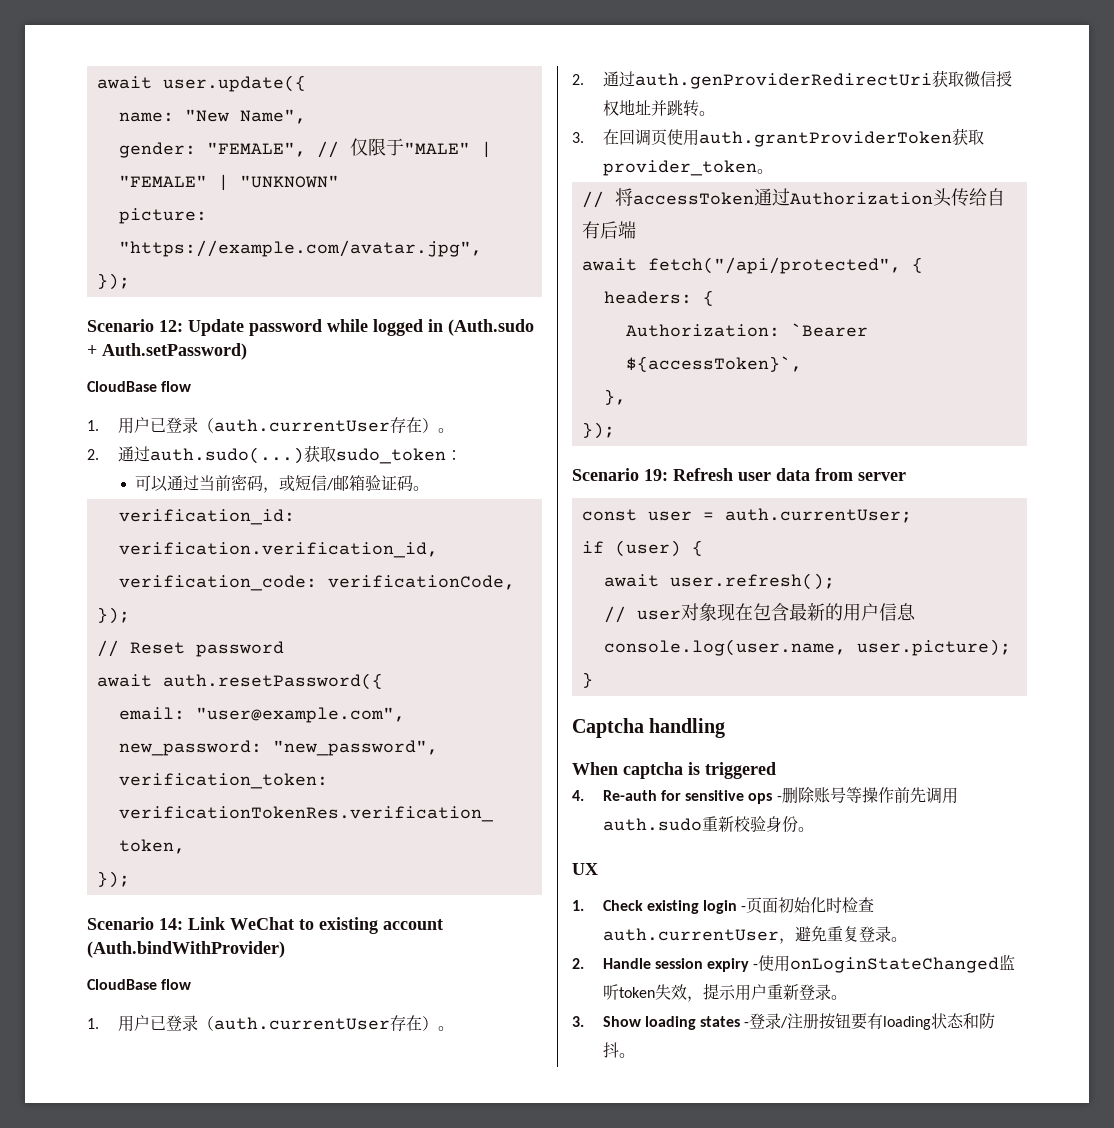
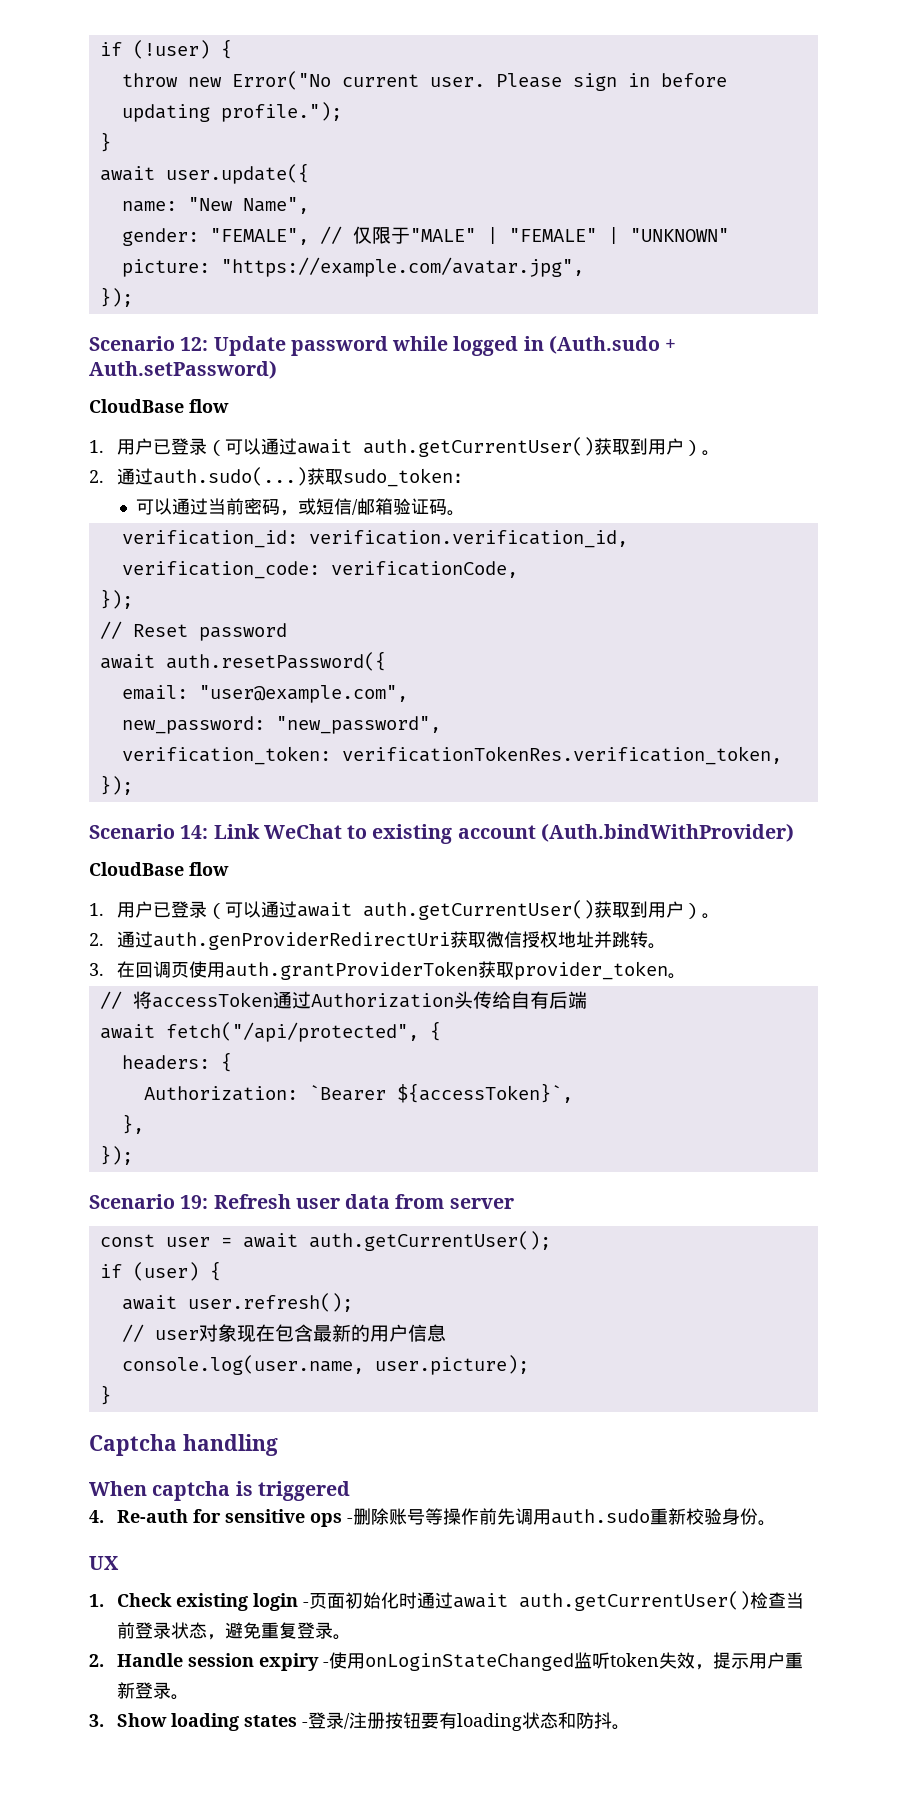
(96, 82) none -> [99,39,232,59] [121,71,727,91] [121,102,342,122] [99,132,111,152] if (!user) { // throw new Error("No current user. Please sign in before updating profile."); // } //
[213,417,422,433] auth.currentUser存在 -> [224,437,684,457] 可以通过await auth.getCurrentUser()获取到用户
[213,1015,422,1031] auth.currentUser存在 -> [224,900,684,920] 可以通过await auth.getCurrentUser()获取到用户
[724,508,912,523] auth.currentUser; -> [242,1231,551,1251] await auth.getCurrentUser();
[842,897,875,913] [602,928,779,941] 检查auth.currentUser -> [416,1591,804,1611] [116,1622,207,1639] 通过await auth.getCurrentUser()检查当前登录状态

